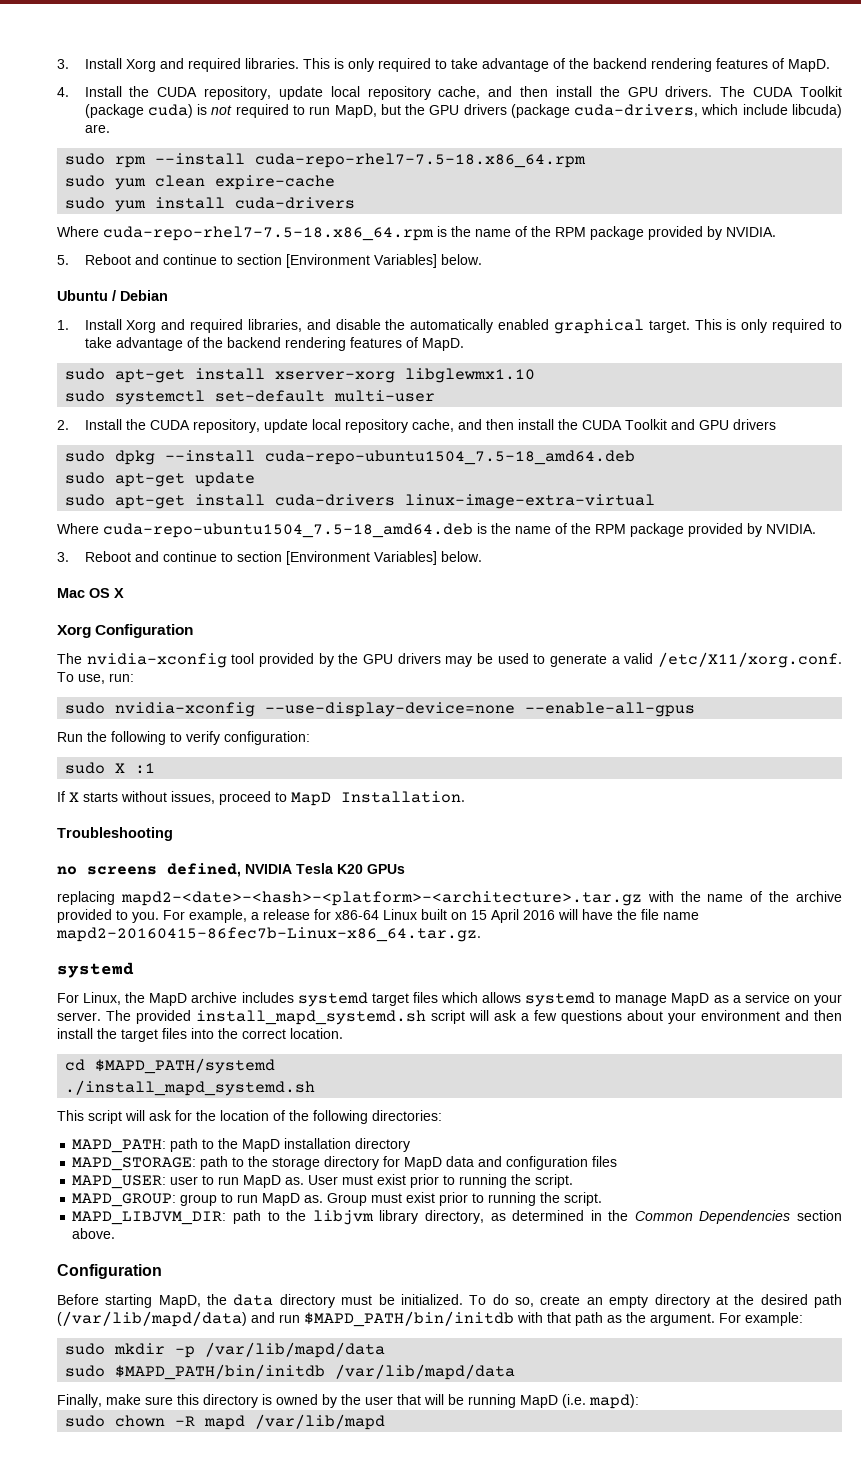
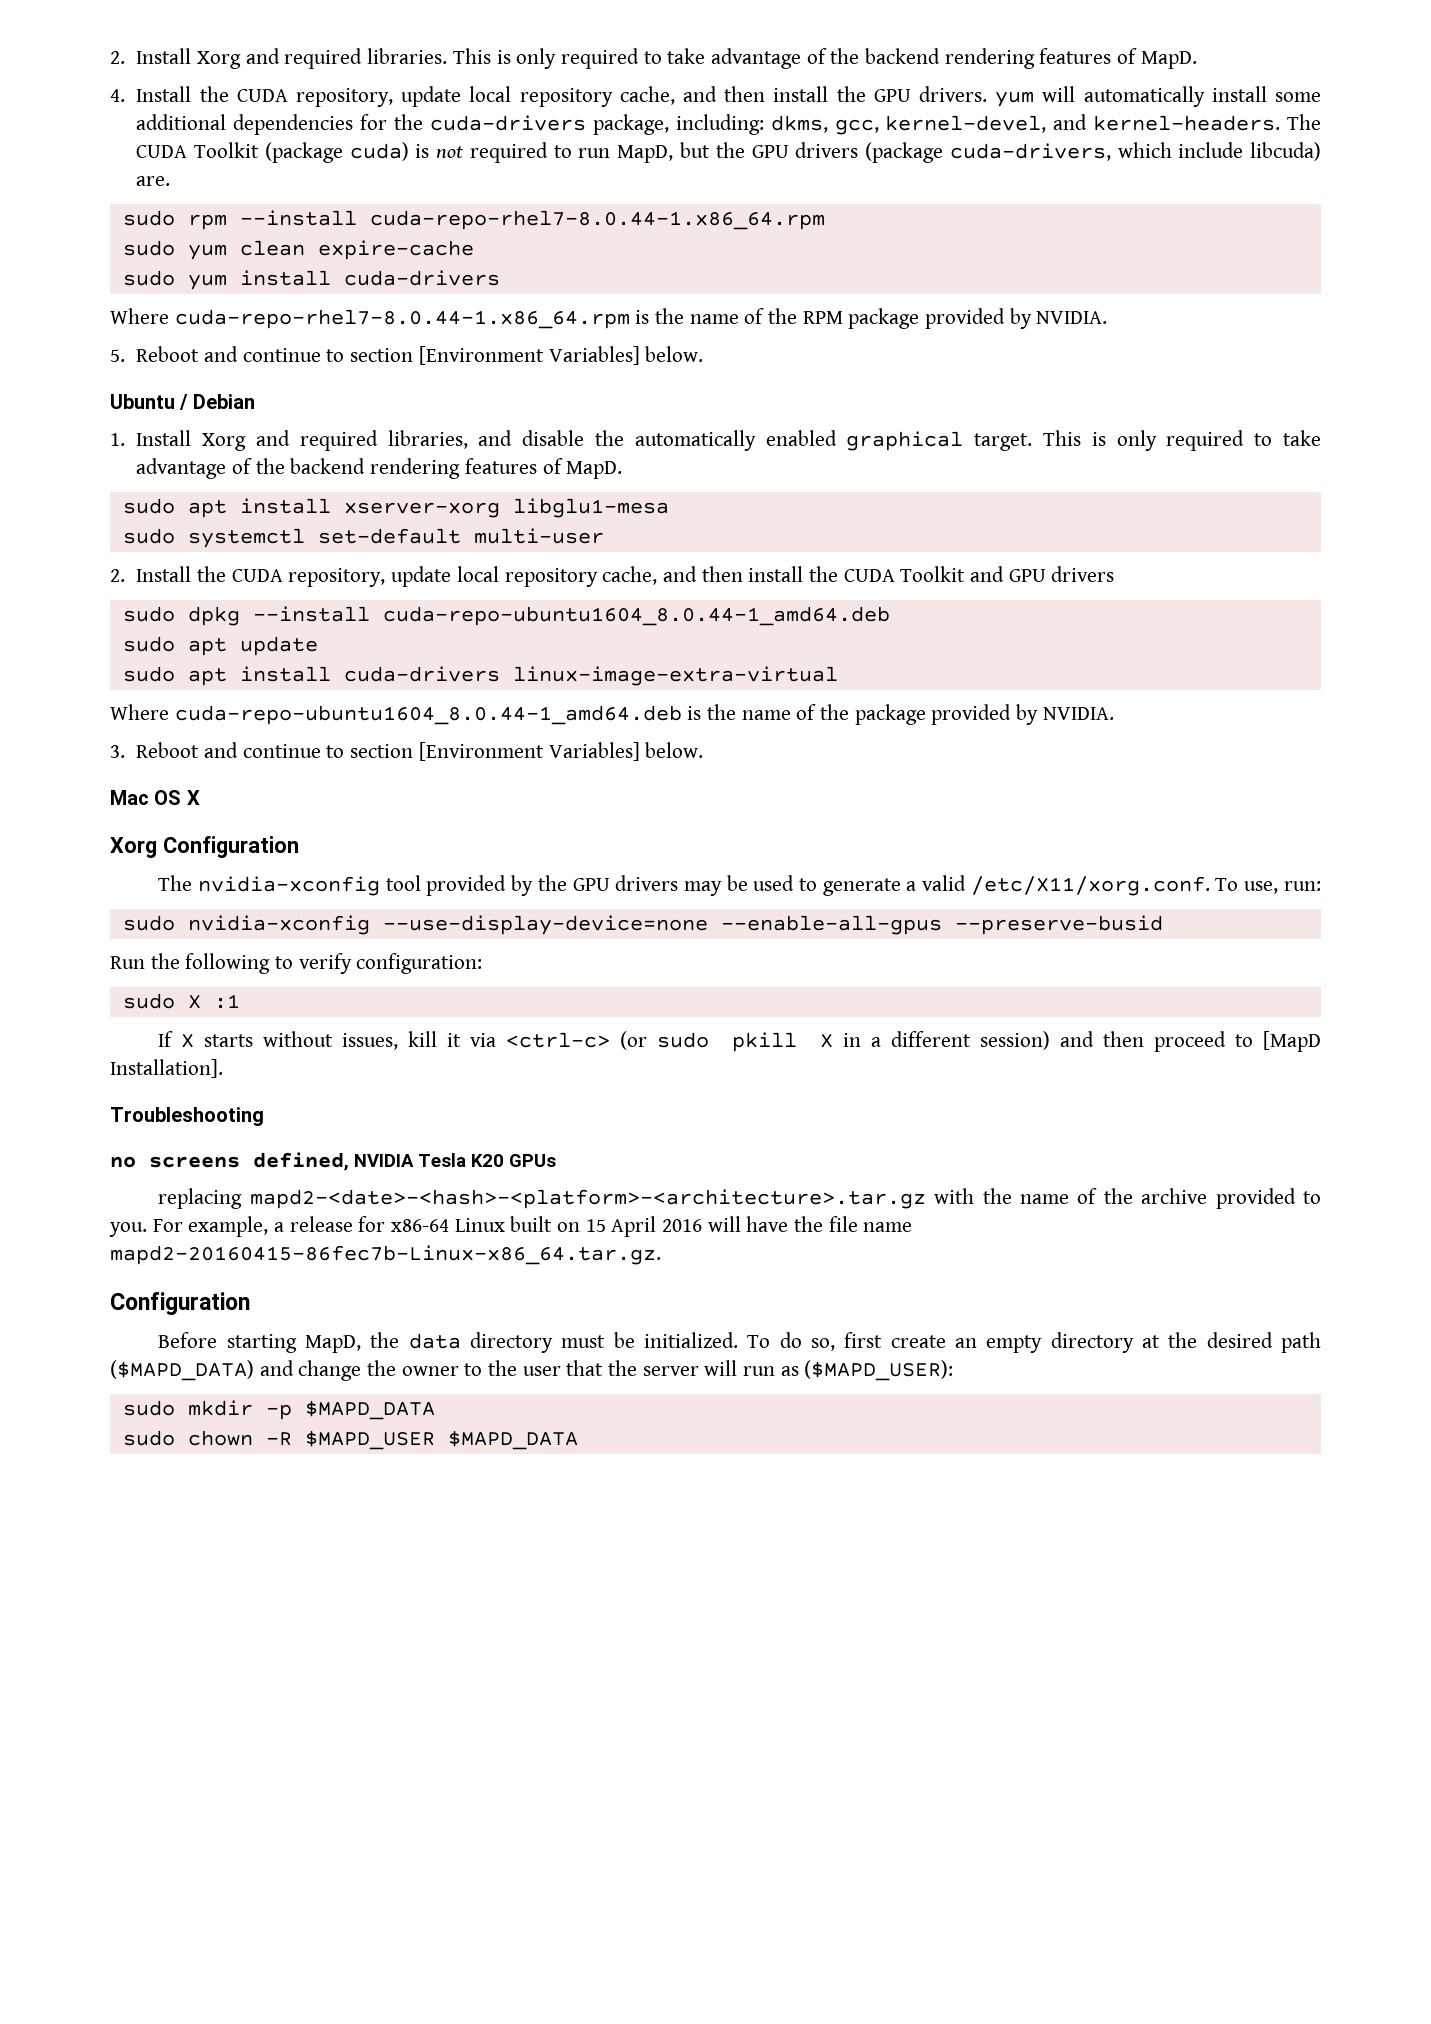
[57,59,69,69] 3. -> [110,51,125,64] 2.
(713, 91) none -> [995,86,1321,107] [136,114,1281,135] yum will automatically install some additional dependencies for the cuda-drivers package, including: dkms, gcc, kernel-devel, and kernel-headers.
[255,153,587,168] cuda-repo-rhel7-7.5-18.x86_64.rpm -> [369,210,825,230] cuda-repo-rhel7-8.0.44-1.x86_64.rpm
[103,226,434,241] cuda-repo-rhel7-7.5-18.x86_64.rpm -> [174,309,630,329] cuda-repo-rhel7-8.0.44-1.x86_64.rpm
[115,369,186,383] apt-get -> [187,500,227,518] apt
[405,368,536,383] libglewmx1.10 -> [512,498,669,518] libglu1-mesa
[265,450,636,465] [65,472,186,487] cuda-repo-ubuntu1504_7.5-18_amd64.deb // sudo apt-get -> [382,606,890,626] [122,636,227,656] cuda-repo-ubuntu1604_8.0.44-1_amd64.deb // sudo apt
[115,495,186,509] apt-get -> [187,668,227,686] apt
[103,523,626,538] cuda-repo-ubuntu1504_7.5-18_amd64.deb is the name of the RPM -> [174,704,850,725] cuda-repo-ubuntu1604_8.0.44-1_amd64.deb is the name of the
(696, 709) none -> [954,915,1163,935] --preserve-busid
[219,791,465,806] proceed to MapD Installation. -> [408,1031,1321,1052] [110,1059,223,1078] kill it via <ctrl-c> (or sudo pkill X in a different session) and then proceed to [MapD Installation].
[57,962,134,978] [57,992,842,1007] [57,1010,842,1025] [57,1028,343,1042] [65,1058,276,1074] [65,1080,316,1096] [57,1110,442,1124] [72,1138,411,1153] [72,1156,618,1171] [72,1174,574,1189] [72,1192,603,1207] [72,1210,843,1225] [72,1228,116,1239] // systemd // For Linux, the MapD archive includes systemd target files which allows systemd to manage MapD as a service on your server. The provided install_mapd_systemd.sh script will ask a few questions about your environment and then install the target files into the correct location. // cd $MAPD_PATH/systemd // ./install_mapd_systemd.sh // This script will ask for the location of the following directories: // MAPD_PATH: path to the MapD installation directory // MAPD_STORAGE: path to the storage directory for MapD data and configuration files // MAPD_USER: user to run MapD as. User must exist prior to running the script. // MAPD_GROUP: group to run MapD as. Group must exist prior to running the script. // MAPD_LIBJVM_DIR: path to the libjvm library directory, as determined in the Common Dependencies section above. -> (661, 1255) none
(535, 1302) none -> [844,1332,883,1348] first
[57,1311,803,1327] [65,1342,386,1358] [65,1364,516,1380] [57,1394,639,1409] (/var/lib/mapd/data) and run $MAPD_PATH/bin/initdb with that path as the argument. For example: // sudo mkdir -p /var/lib/mapd/data // sudo $MAPD_PATH/bin/initdb /var/lib/mapd/data // Finally, make sure this directory is owned by the user that will be running MapD (i.e. mapd): -> [110,1360,954,1381] [122,1400,435,1420] ($MAPD_DATA) and change the owner to the user that the server will run as ($MAPD_USER): // sudo mkdir -p $MAPD_DATA
[204,1414,386,1430] mapd /var/lib/mapd -> [304,1430,578,1450] $MAPD_USER $MAPD_DATA

